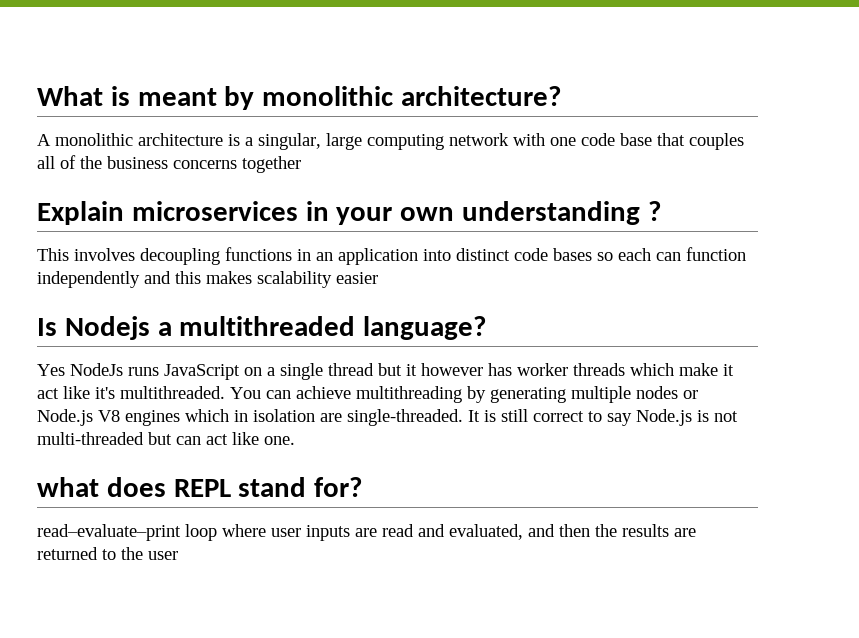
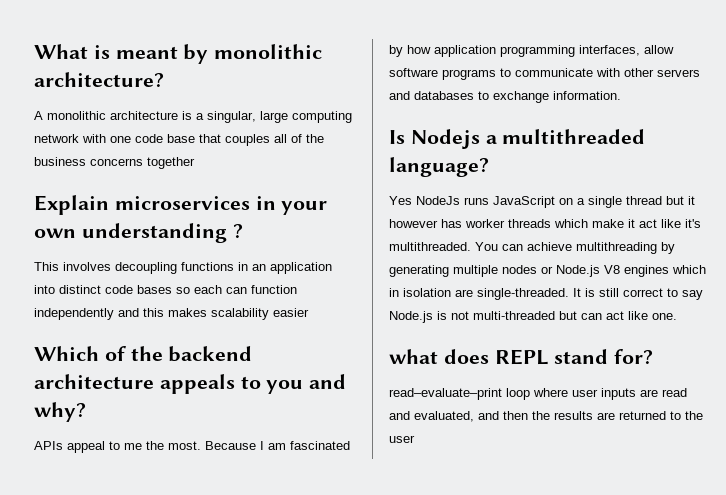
(378, 278) none -> [34,346,253,362] [34,374,347,394] [34,402,86,422] [34,441,350,453] [389,45,674,57] [389,68,700,80] [389,91,621,103] // Which of the backend architecture appeals to you and why? // APIs appeal to me the most. Because I am fascinated by how application programming interfaces, allow software programs to communicate with other servers and databases to exchange information.

